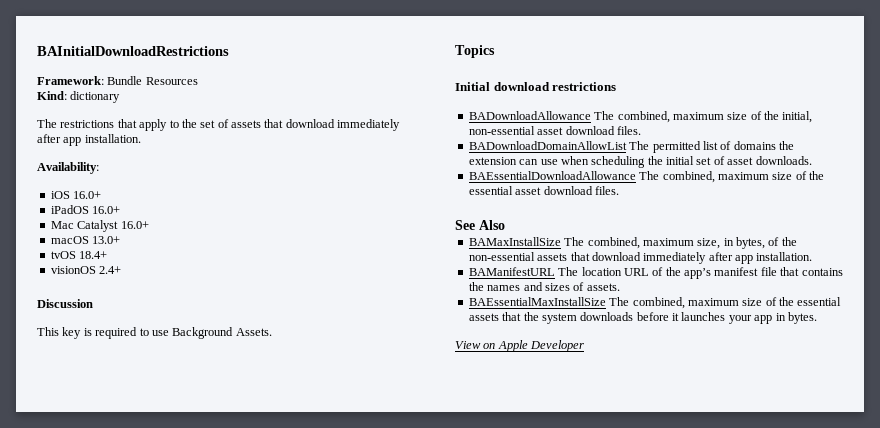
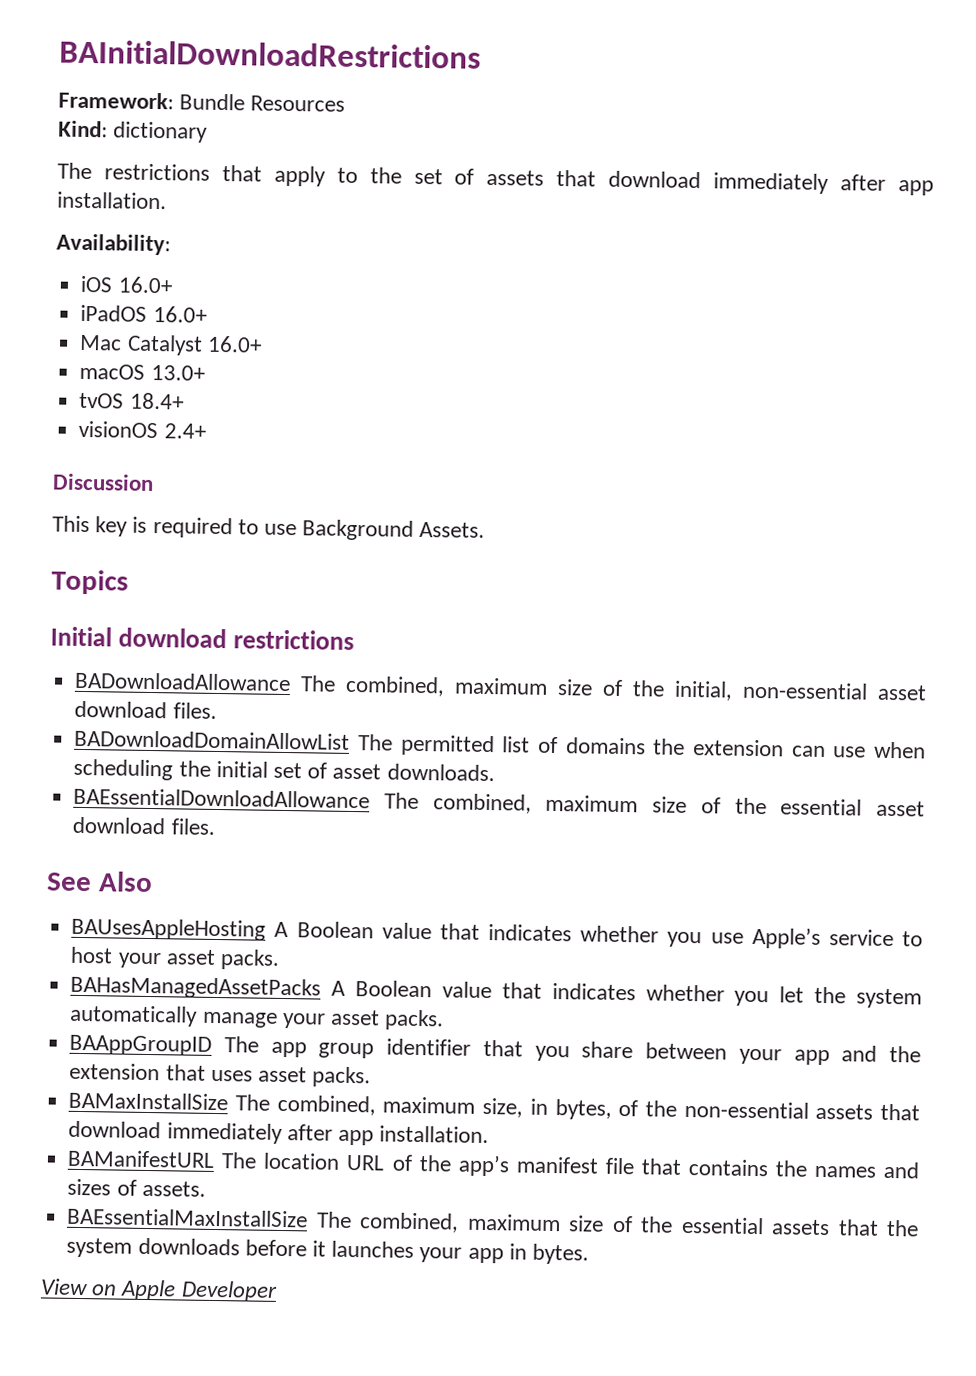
(505, 225) none -> [71,917,923,949] [70,946,280,970] [70,975,923,1009] [69,1004,445,1031] [69,1034,922,1066] [69,1062,372,1088] // BAUsesAppleHosting A Boolean value that indicates whether you use Apple’s service to host your asset packs. // BAHasManagedAssetPacks A Boolean value that indicates whether you let the system automatically manage your asset packs. // BAAppGroupID The app group identifier that you share between your app and the extension that uses asset packs.

